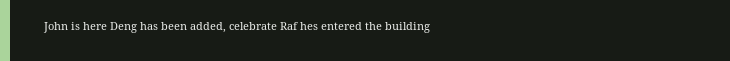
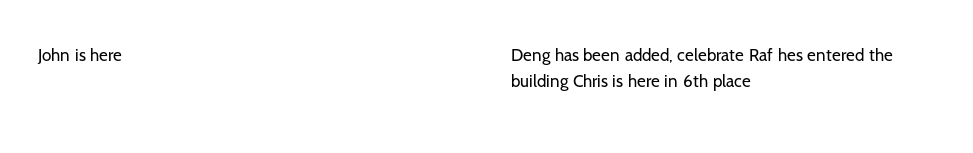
(107, 26) none -> (123, 54) //
(430, 27) none -> [572,74,751,91] Chris is here in 6th place

